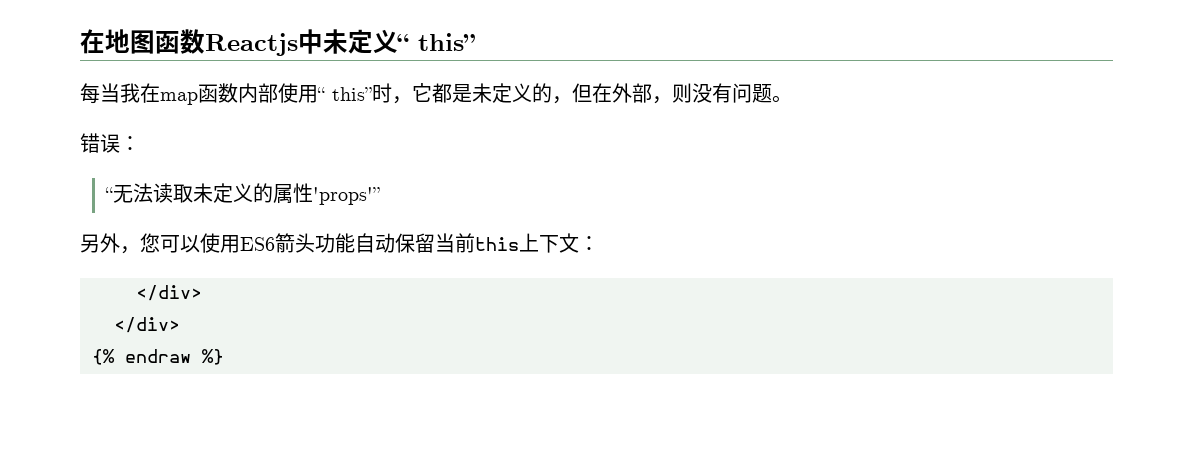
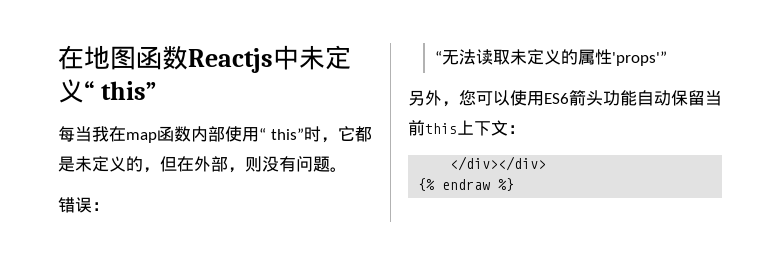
[136,285,202,301] [114,317,180,333] </div> // </div> -> [450,156,547,171] </div></div>

